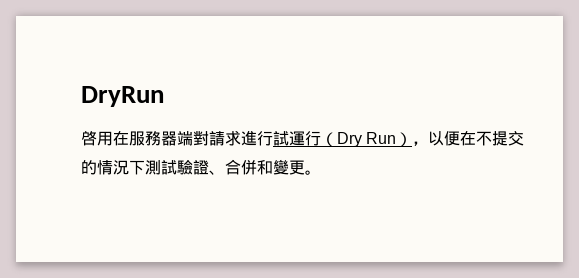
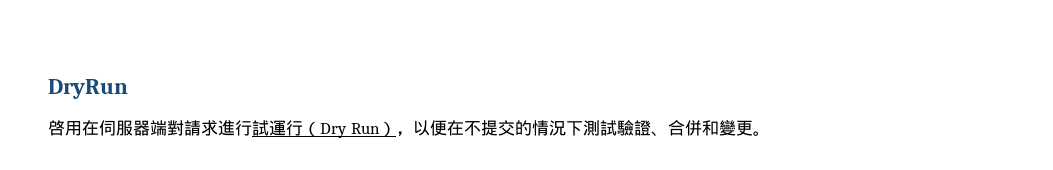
[129,131,161,146] 服務 -> [99,120,133,136] 伺服

